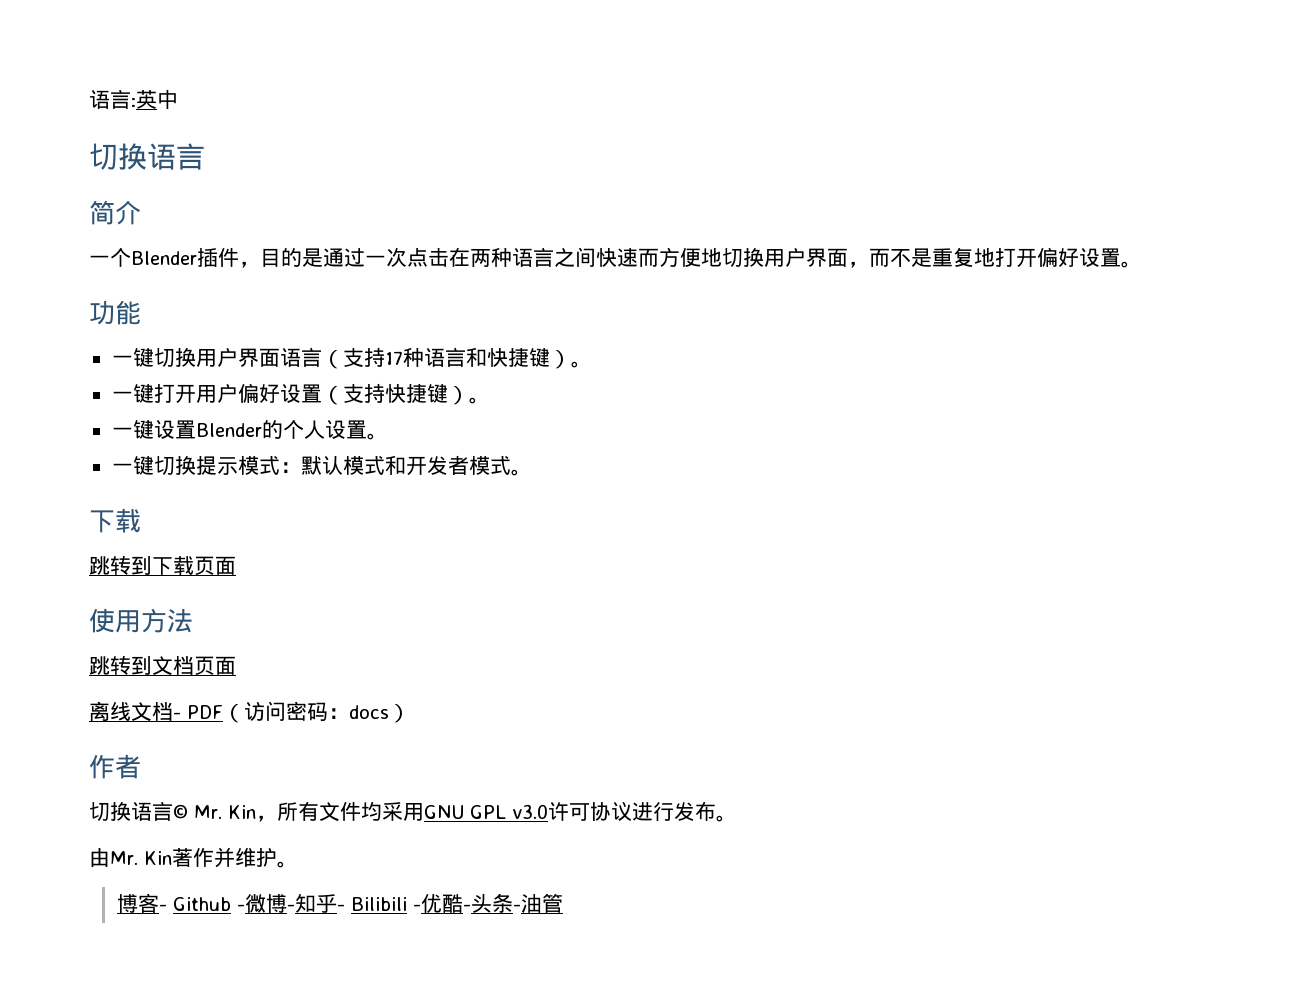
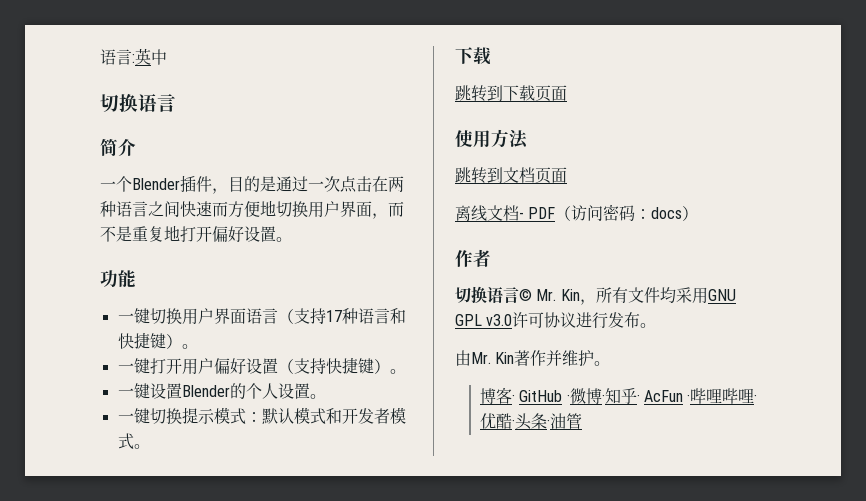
[158,893,521,913] - Github -微博-知乎- Bilibili -优酷-头条- -> [511,388,758,404] [479,413,550,430] · GitHub ·微博·知乎· AcFun ·哔哩哔哩·优酷·头条·

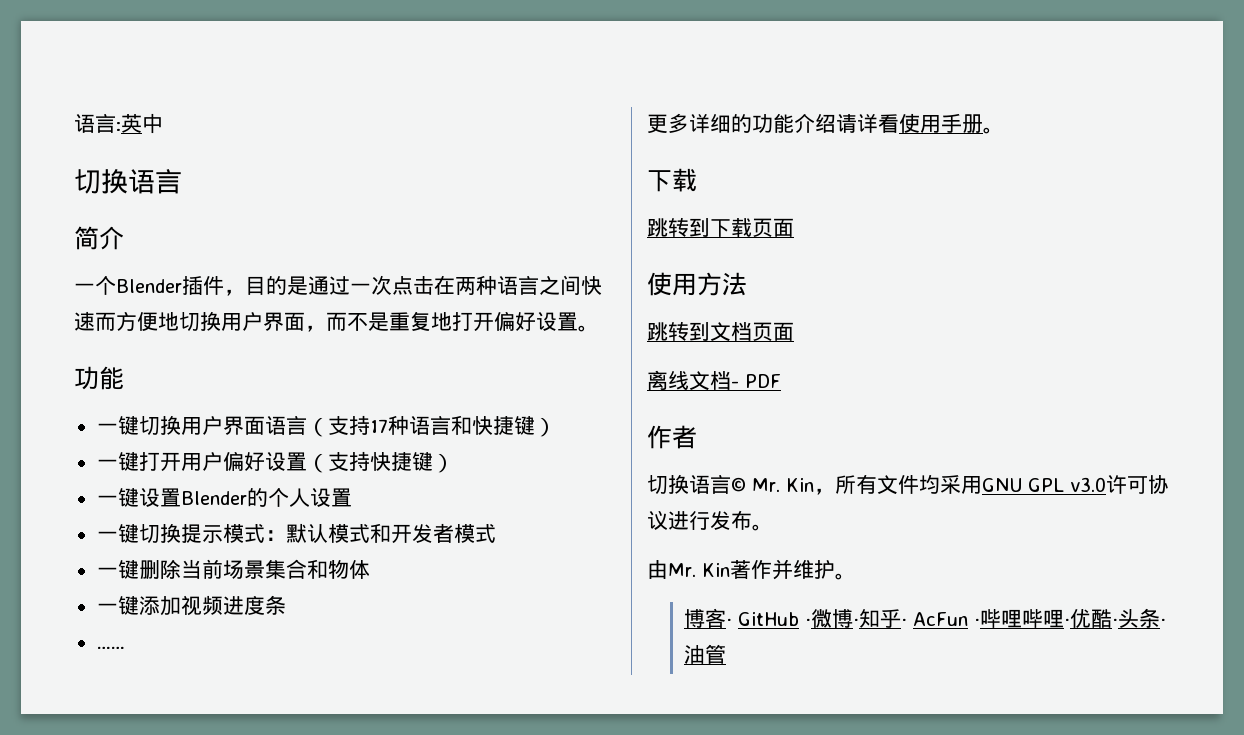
[181,344,198,349] 。 -> (556, 427) none
[389,369,406,374] 。 -> (454, 463) none
[309,394,326,399] 。 -> (352, 497) none
(134, 441) none -> [96,559,370,579] [96,595,286,616] [96,646,125,649] [647,113,983,134] // 一键删除当前场景集合和物体 // 一键添加视频进度条 // …… // 更多详细的功能介绍请详看使用手册
[555,204,699,221] （访问密码：docs） -> (781, 381) none

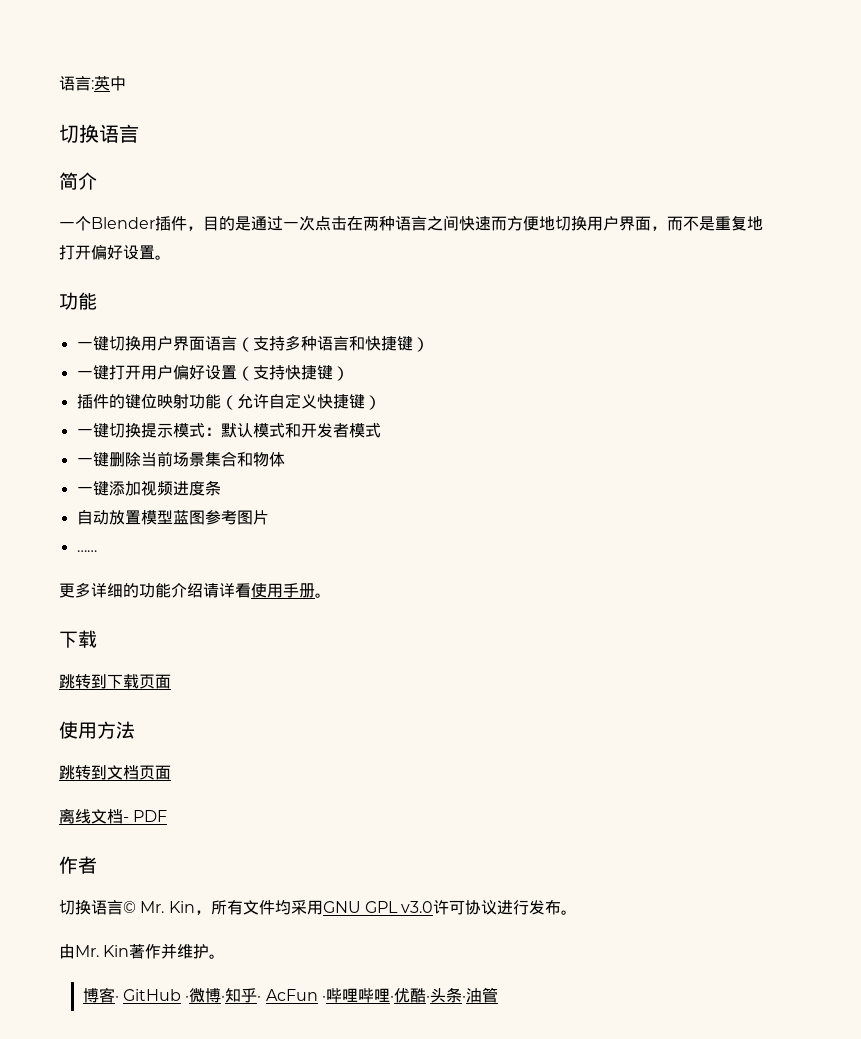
[369,419,388,433] 17 -> [284,335,301,351] 多
[96,488,352,507] 一键设置Blender的个人设置 -> [76,393,381,410] 插件的键位映射功能（允许自定义快捷键）
(286, 605) none -> [76,510,269,525] // 自动放置模型蓝图参考图片

